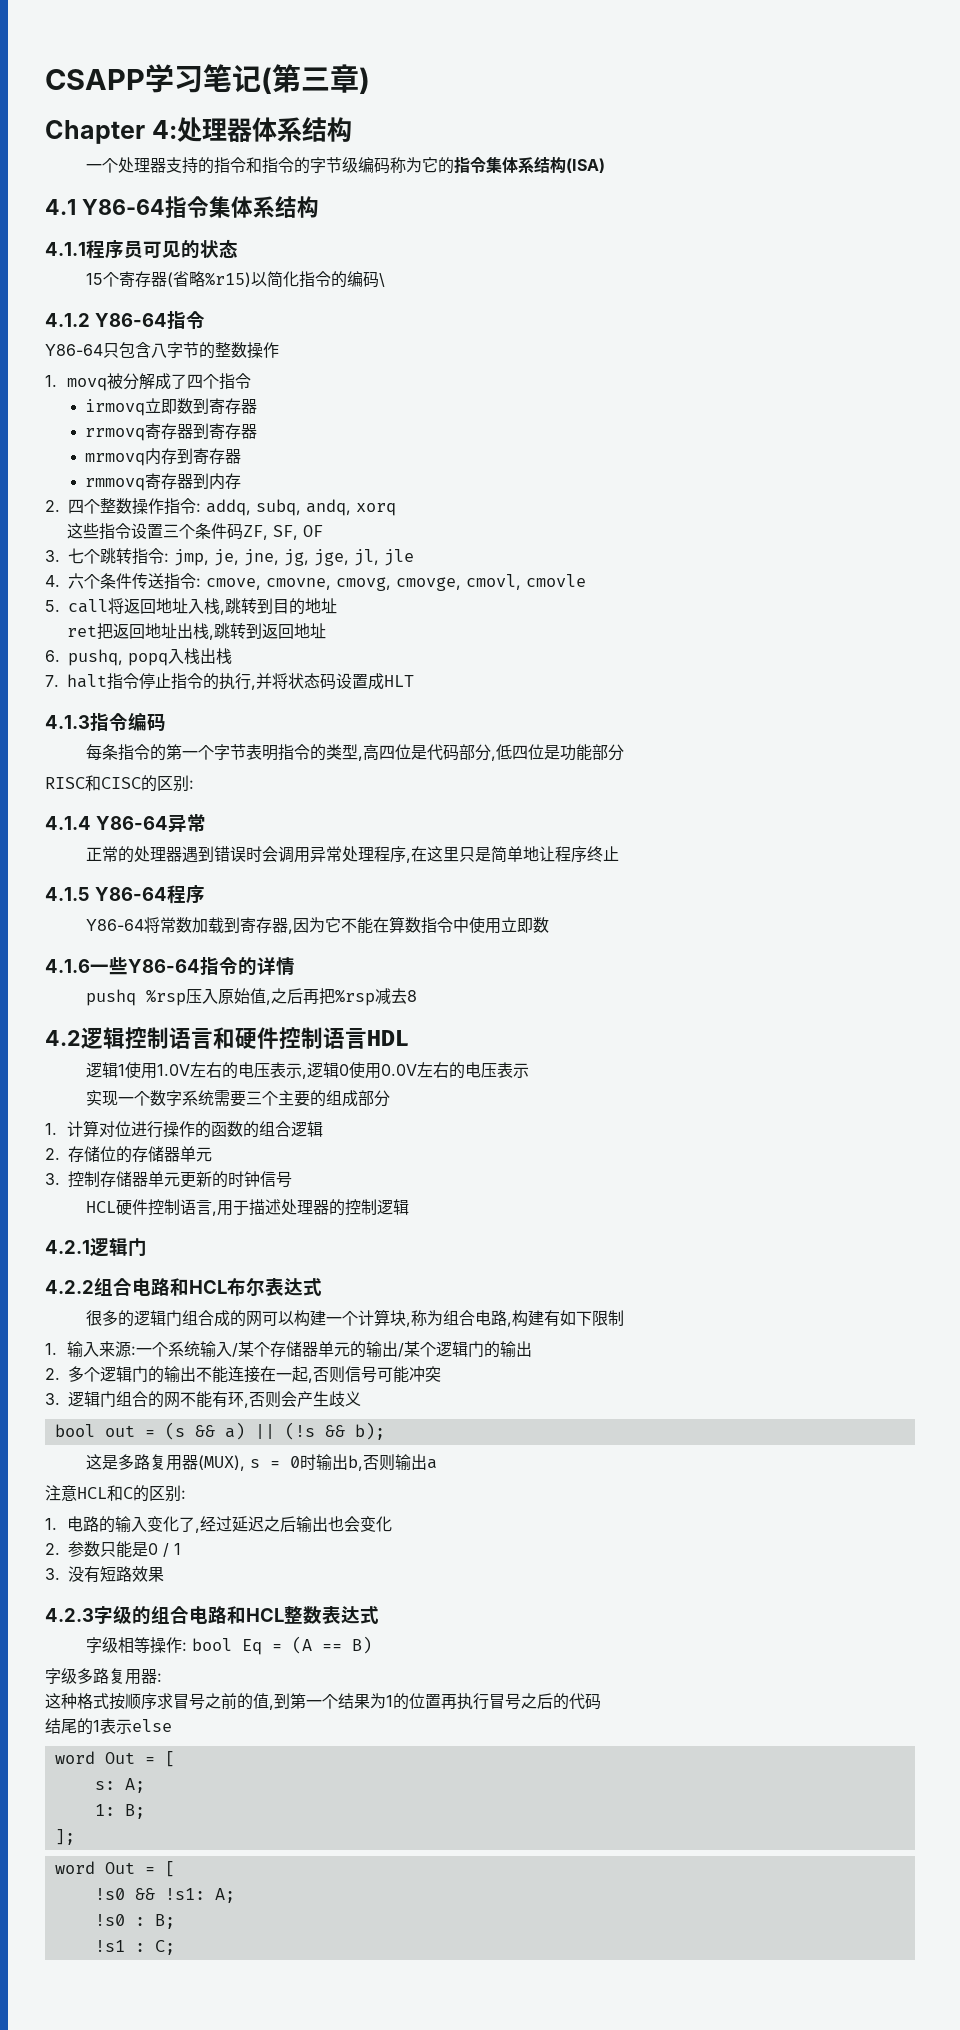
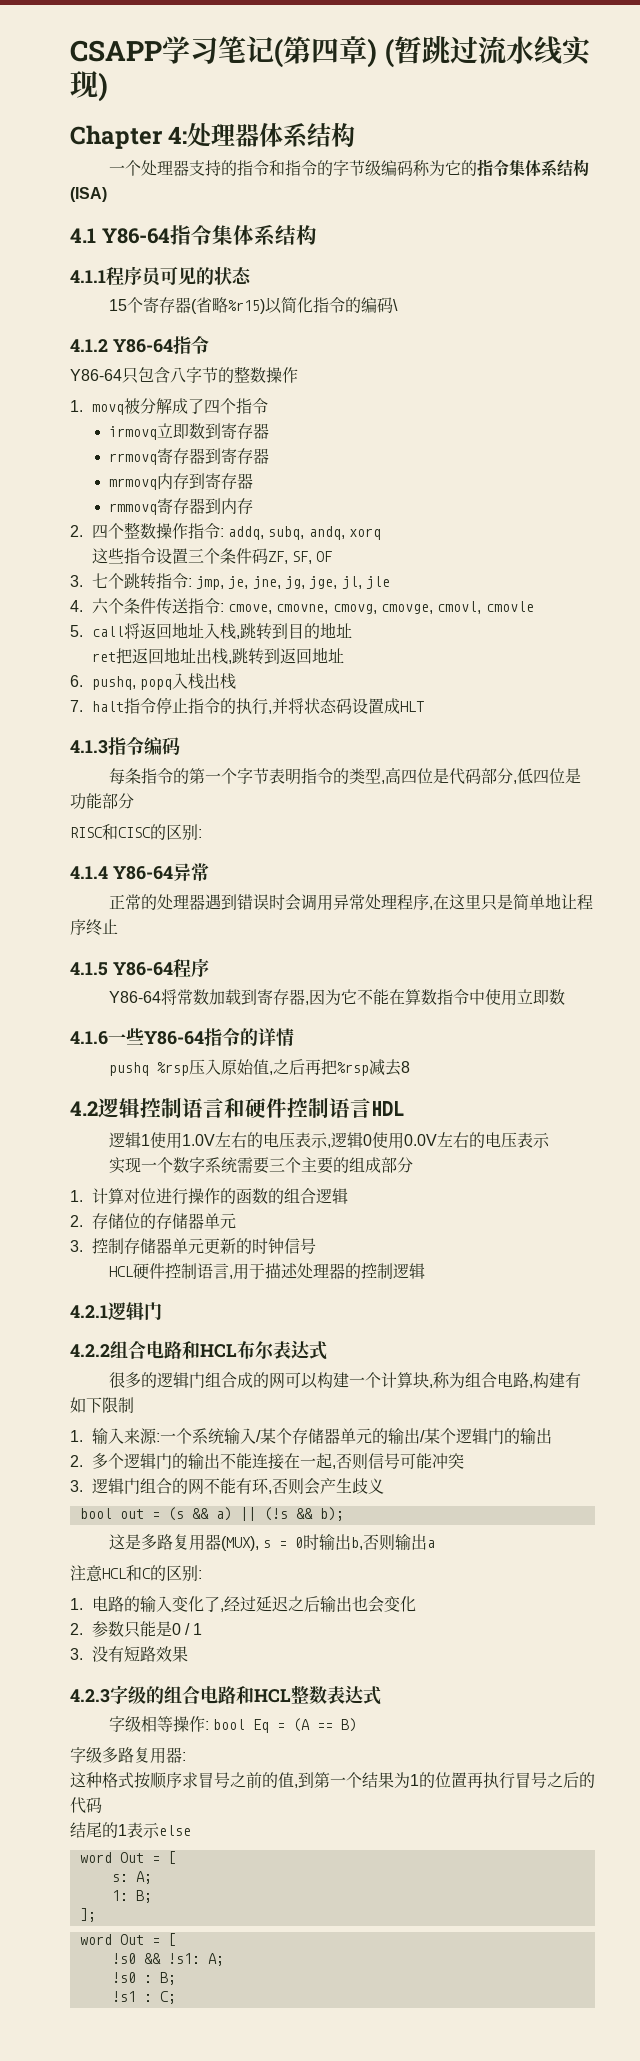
[301,67,330,91] 三 -> [311,38,339,63] 四
(370, 80) none -> [384,35,591,68] [70,71,108,102] (暂跳过流水线实现)

